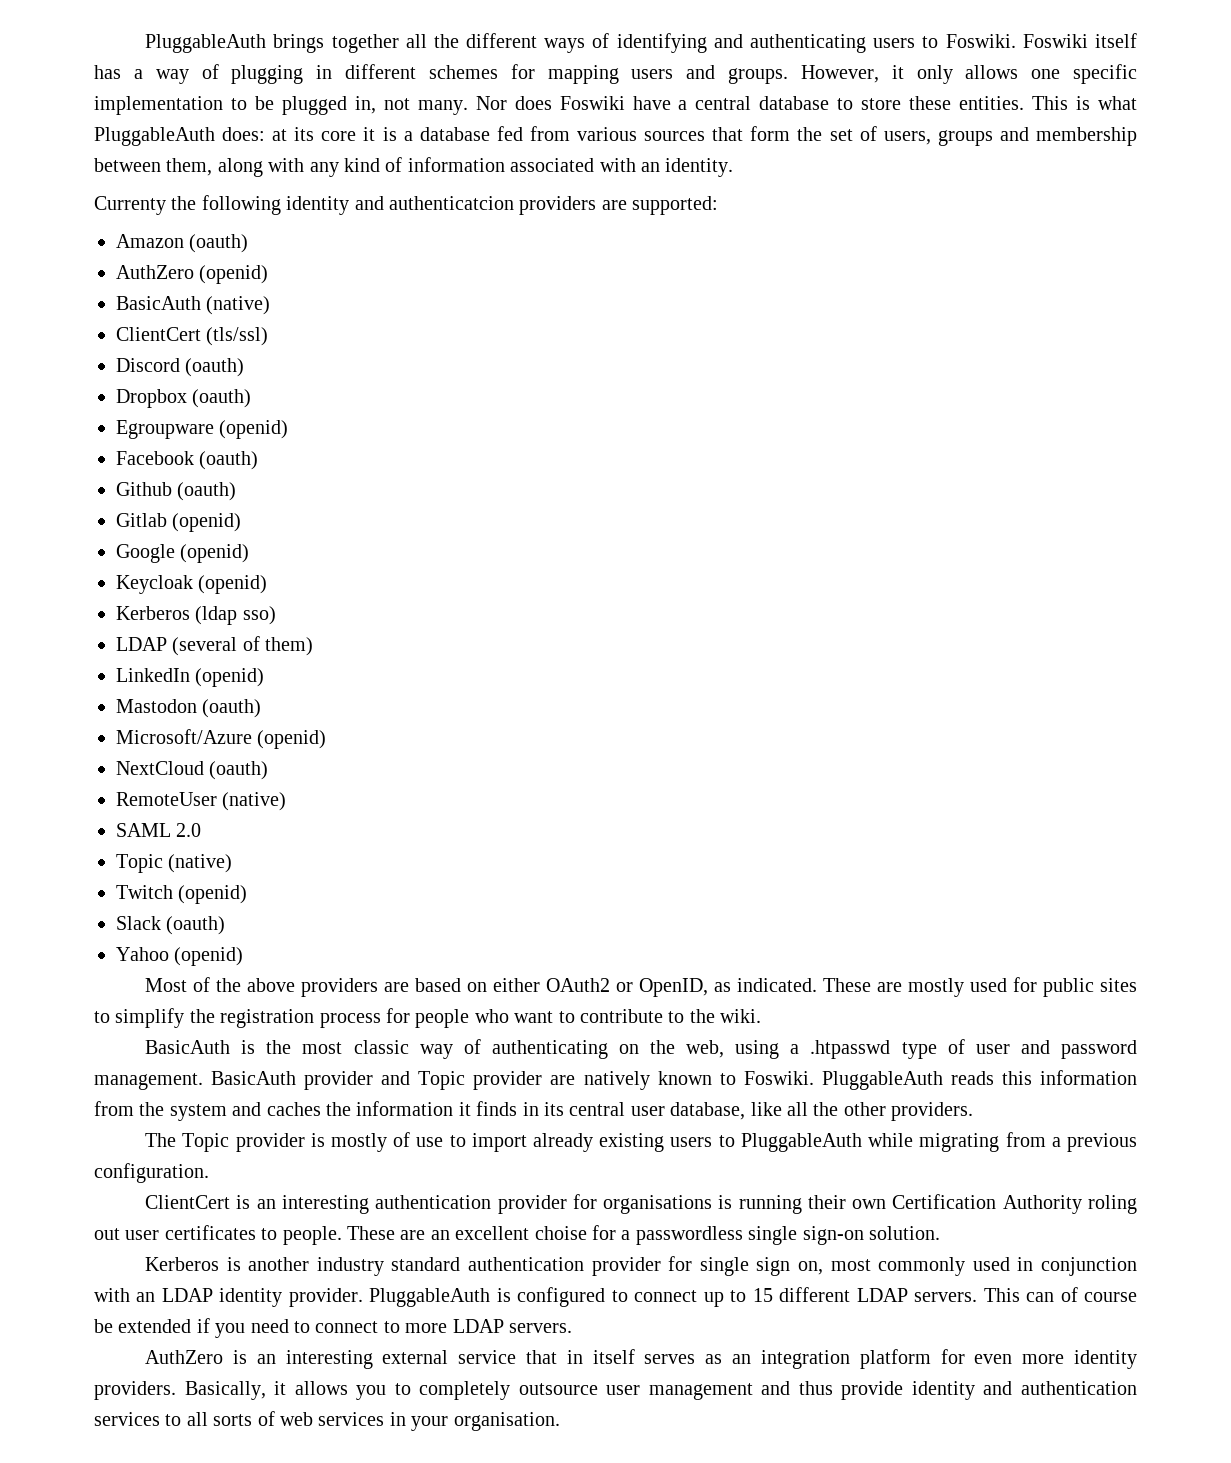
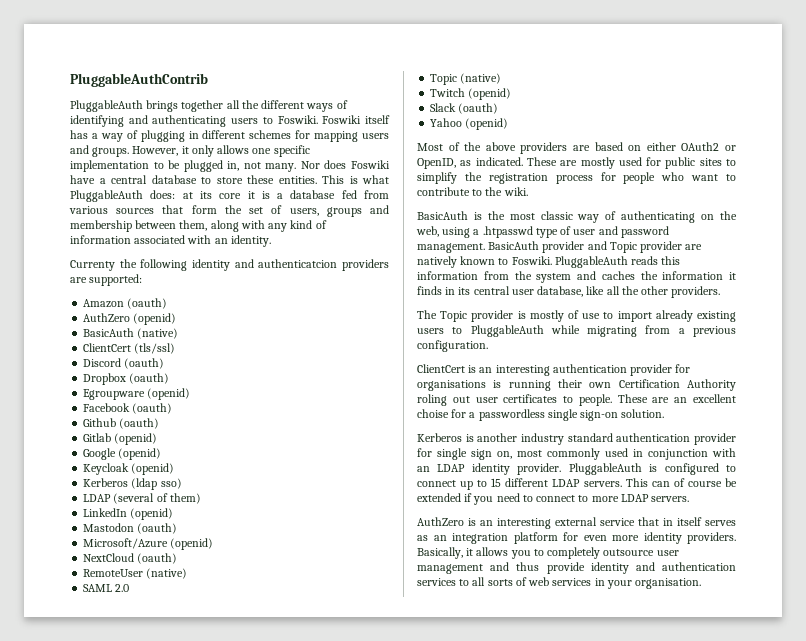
(145, 43) none -> [70,73,208,87] PluggableAuthContrib //

